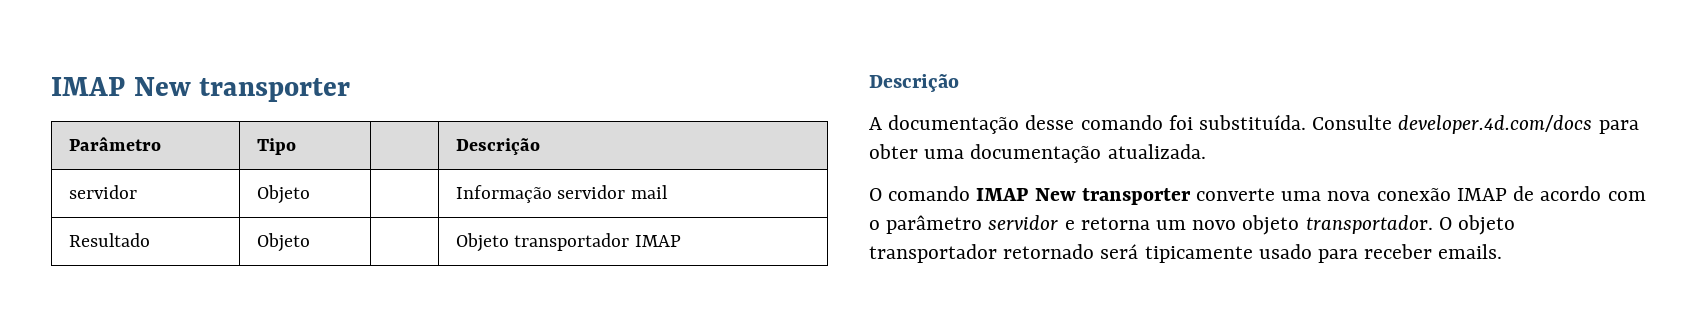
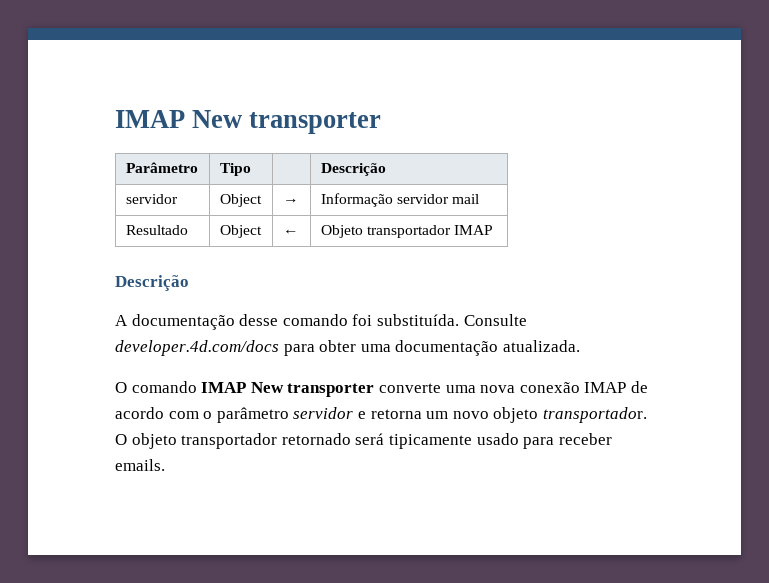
[256,185,310,204] Objeto | -> [219,194,262,207] [282,198,299,204] Object | →
[256,233,310,252] Objeto | -> [219,225,262,238] [282,229,299,235] Object | ←

